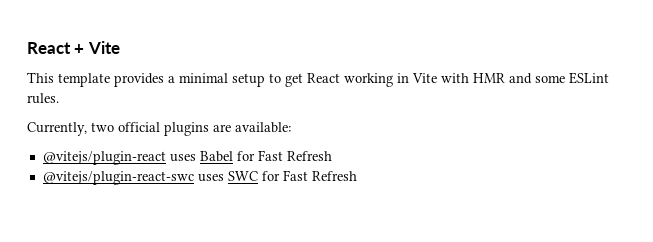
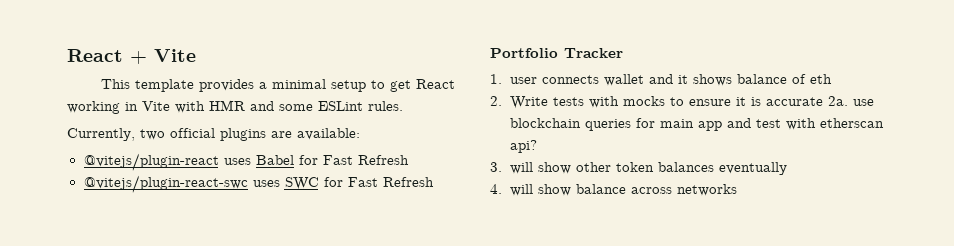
(357, 176) none -> [490,48,623,58] [490,74,832,86] [490,96,874,109] [509,118,884,131] [509,140,537,153] [490,162,787,175] [490,184,737,196] // Portfolio Tracker // 1. user connects wallet and it shows balance of eth // 2. Write tests with mocks to ensure it is accurate 2a. use blockchain queries for main app and test with etherscan api? // 3. will show other token balances eventually // 4. will show balance across networks

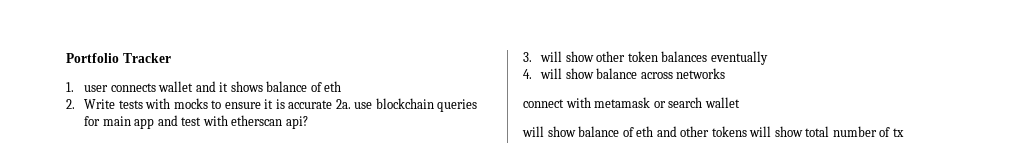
[67,49,196,64] [100,79,455,92] [67,100,403,114] [67,128,360,141] [83,153,409,171] [83,175,434,193] React + Vite // This template provides a minimal setup to get React working in Vite with HMR and some ESLint rules. // Currently, two official plugins are available: // @vitejs/plugin-react uses Babel for Fast Refresh // @vitejs/plugin-react-swc uses SWC for Fast Refresh // -> (66, 58) none
(737, 190) none -> [523,97,740,108] [522,126,904,137] // connect with metamask or search wallet // will show balance of eth and other tokens will show total number of tx

